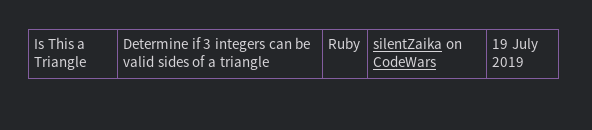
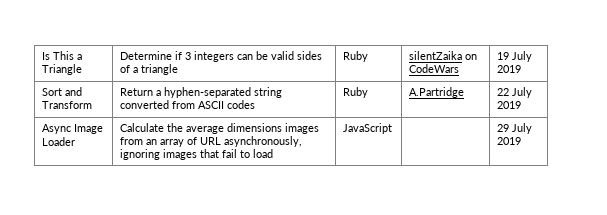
(525, 62) none -> [42,87,83,96] [42,101,93,109] [120,87,283,98] [120,100,256,109] [343,87,369,98] [409,87,465,98] [497,87,533,98] [497,101,522,109] [42,124,104,134] [42,137,76,146] [120,123,320,134] [120,136,303,147] [120,149,274,160] [343,123,393,134] [497,123,533,134] [497,137,522,145] // Sort and Transform | Return a hyphen-separated string converted from ASCII codes | Ruby | A.Partridge | 22 July 2019 // Async Image Loader | Calculate the average dimensions images from an array of URL asynchronously, ignoring images that fail to load | JavaScript | | 29 July 2019

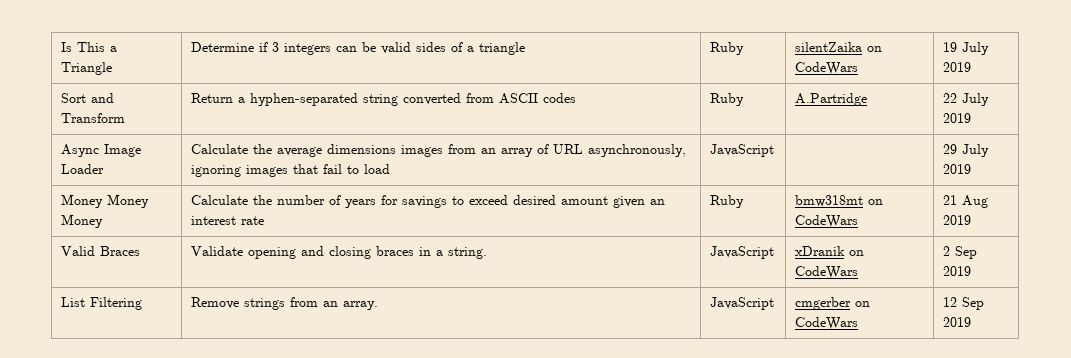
(522, 141) none -> [60,194,149,208] [60,214,103,228] [190,195,665,208] [190,216,264,225] [709,195,744,208] [794,195,883,207] [794,215,858,228] [942,195,988,208] [942,215,971,225] [60,246,140,256] [190,246,487,259] [709,246,774,259] [794,246,864,256] [794,266,858,279] [942,246,977,259] [942,266,971,276] [60,297,142,310] [190,297,378,310] [709,297,774,310] [794,297,870,310] [794,317,858,330] [942,297,984,310] [942,317,971,327] // Money Money Money | Calculate the number of years for savings to exceed desired amount given an interest rate | Ruby | bmw318mt on CodeWars | 21 Aug 2019 // Valid Braces | Validate opening and closing braces in a string. | JavaScript | xDranik on CodeWars | 2 Sep 2019 // List Filtering | Remove strings from an array. | JavaScript | cmgerber on CodeWars | 12 Sep 2019

